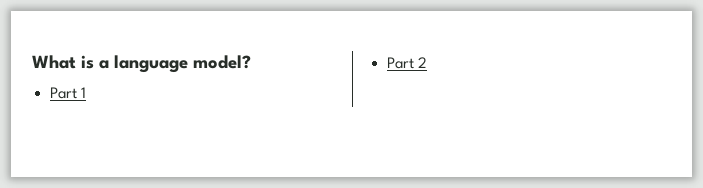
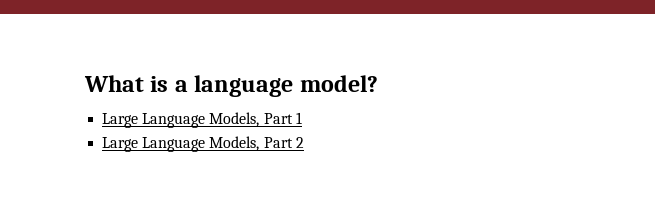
(251, 62) none -> [102,112,260,128] Large Language Models,
(86, 92) none -> [102,136,260,152] Large Language Models,

